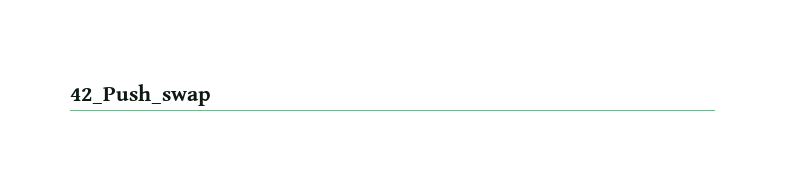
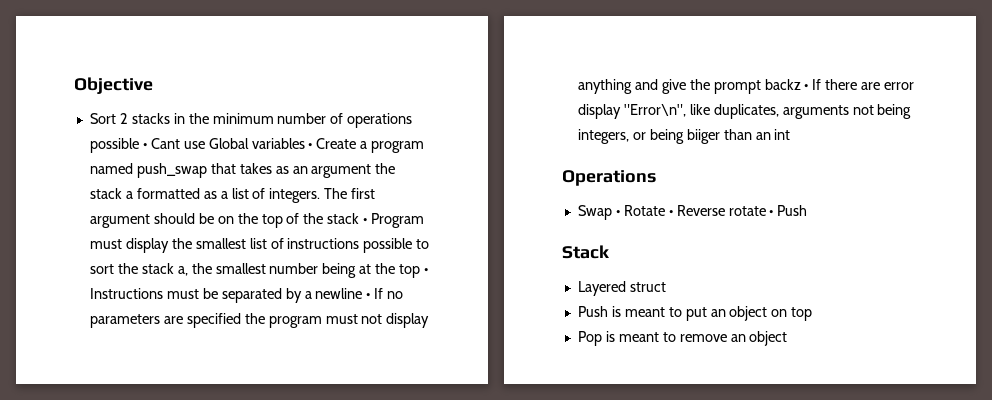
[70,84,211,106] 42_Push_swap -> [74,77,153,94] [89,113,413,128] [89,138,425,153] [89,163,396,178] [89,188,376,203] [89,213,425,228] [89,238,430,253] [89,263,429,278] [89,288,404,303] [89,313,430,328] [577,79,915,94] [577,104,912,119] [577,129,791,144] [562,170,656,186] [577,205,808,220] [562,245,609,259] [577,281,666,296] [577,306,813,321] [577,331,788,346] Objective // Sort 2 stacks in the minimum number of operations possible • Cant use Global variables • Create a program named push_swap that takes as an argument the stack a formatted as a list of integers. The first argument should be on the top of the stack • Program must display the smallest list of instructions possible to sort the stack a, the smallest number being at the top • Instructions must be separated by a newline • If no parameters are specified the program must not display anything and give the prompt backz • If there are error display "Error\n", like duplicates, arguments not being integers, or being biiger than an int // Operations // Swap • Rotate • Reverse rotate • Push // Stack // Layered struct // Push is meant to put an object on top // Pop is meant to remove an object

